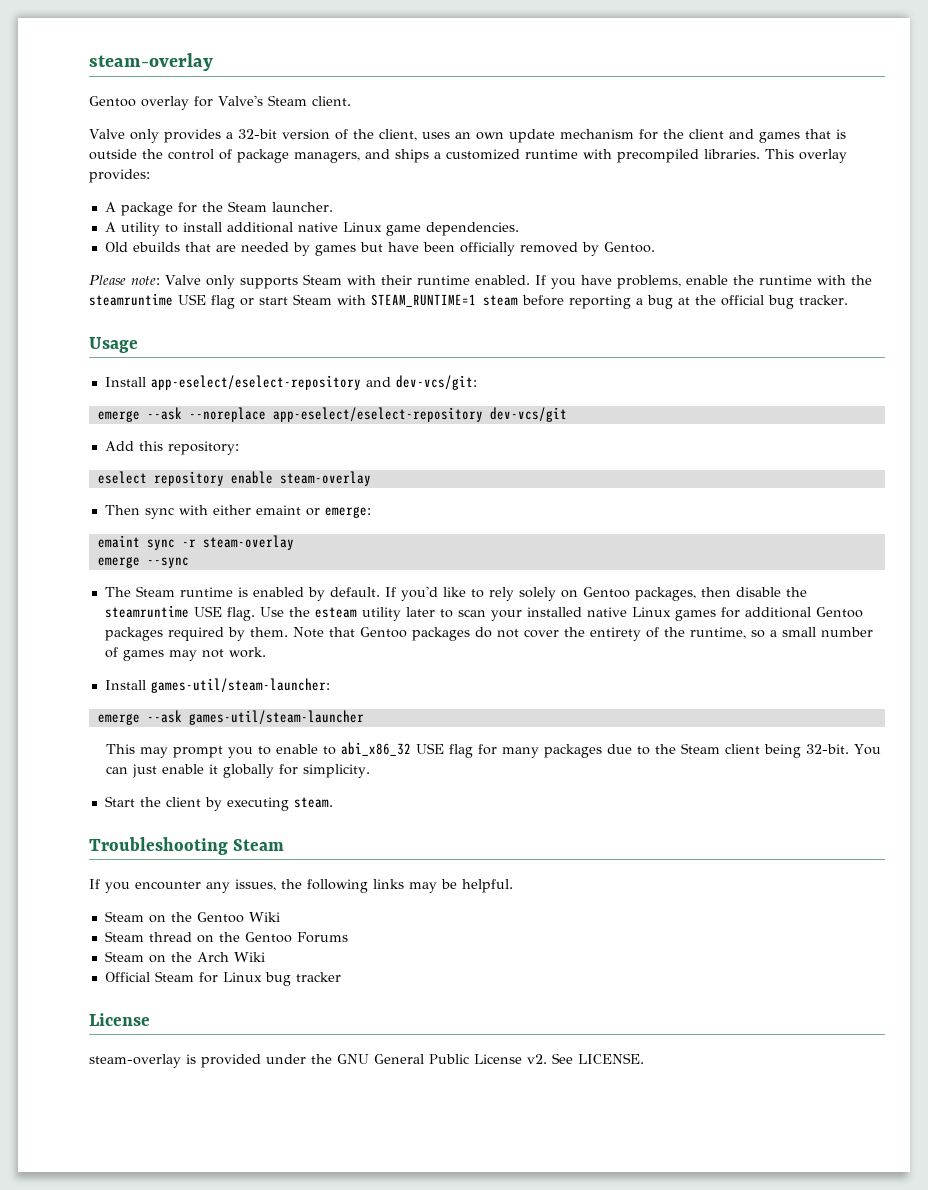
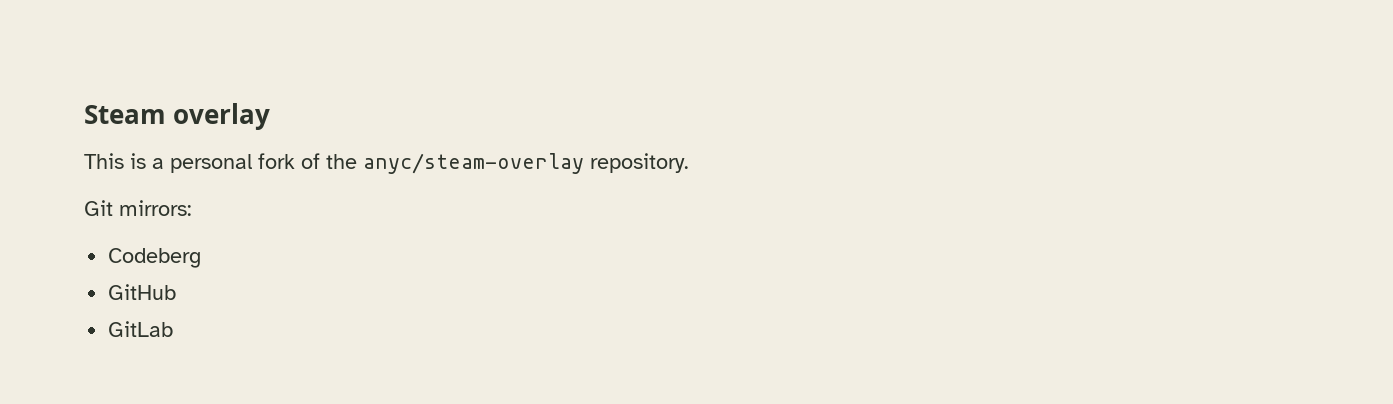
[89,53,213,71] [89,95,351,110] [89,129,846,143] [89,149,847,163] [89,169,150,183] [104,201,333,216] [104,222,519,236] [104,242,655,256] [89,274,872,289] [89,293,848,309] [89,337,138,353] [104,375,477,390] [97,407,567,422] [104,441,239,455] [97,471,371,486] [104,505,371,519] [97,535,294,550] [97,556,189,568] [104,586,807,601] [104,605,863,621] [104,627,873,641] [104,647,266,661] [104,678,330,693] [97,710,364,725] [106,742,882,758] [106,764,371,778] [104,796,333,811] [89,837,285,855] [89,879,513,893] [104,911,280,923] [104,931,348,943] [104,951,265,963] [104,971,341,986] [89,1013,150,1026] [89,1053,644,1068] steam-overlay // Gentoo overlay for Valve's Steam client. // Valve only provides a 32-bit version of the client, uses an own update mechanism for the client and games that is outside the control of package managers, and ships a customized runtime with precompiled libraries. This overlay provides: // A package for the Steam launcher. // A utility to install additional native Linux game dependencies. // Old ebuilds that are needed by games but have been officially removed by Gentoo. // Please note: Valve only supports Steam with their runtime enabled. If you have problems, enable the runtime with the steamruntime USE flag or start Steam with STEAM_RUNTIME=1 steam before reporting a bug at the official bug tracker. // Usage // Install app-eselect/eselect-repository and dev-vcs/git: // emerge --ask --noreplace app-eselect/eselect-repository dev-vcs/git // Add this repository: // eselect repository enable steam-overlay // Then sync with either emaint or emerge: // emaint sync -r steam-overlay // emerge --sync // The Steam runtime is enabled by default. If you'd like to rely solely on Gentoo packages, then disable the steamruntime USE flag. Use the esteam utility later to scan your installed native Linux games for additional Gentoo packages required by them. Note that Gentoo packages do not cover the entirety of the runtime, so a small number of games may not work. // Install games-util/steam-launcher: // emerge --ask games-util/steam-launcher // This may prompt you to enable to abi_x86_32 USE flag for many packages due to the Steam client being 32-bit. You can just enable it globally for simplicity. // Start the client by executing steam. // Troubleshooting Steam // If you encounter any issues, the following links may be helpful. // Steam on the Gentoo Wiki // Steam thread on the Gentoo Forums // Steam on the Arch Wiki // Official Steam for Linux bug tracker // License // steam-overlay is provided under the GNU General Public License v2. See LICENSE. -> [84,103,271,130] [84,153,689,174] [84,200,192,216] [108,248,202,268] [108,284,177,300] [108,321,174,337] Steam overlay // This is a personal fork of the anyc/steam-overlay repository. // Git mirrors: // Codeberg // GitHub // GitLab

